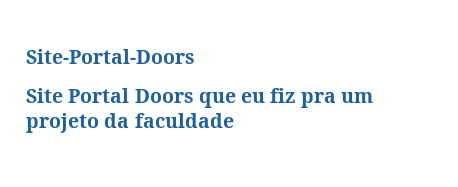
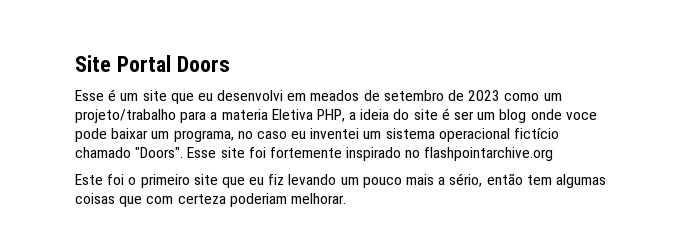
[26,49,195,64] Site-Portal-Doors // -> (75, 63) none
[198,88,373,108] [26,113,234,133] que eu fiz pra um projeto da faculdade -> [75,89,562,104] [75,108,597,123] [75,128,560,142] [75,147,554,161] [75,173,606,188] [75,193,346,207] // Esse é um site que eu desenvolvi em meados de setembro de 2023 como um projeto/trabalho para a materia Eletiva PHP, a ideia do site é ser um blog onde voce pode baixar um programa, no caso eu inventei um sistema operacional fictício chamado "Doors". Esse site foi fortemente inspirado no flashpointarchive.org // Este foi o primeiro site que eu fiz levando um pouco mais a sério, então tem algumas coisas que com certeza poderiam melhorar.

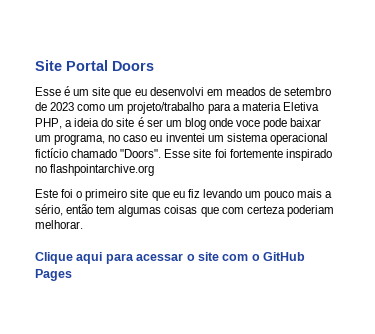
(346, 198) none -> [35,252,305,264] [35,269,72,281] // Clique aqui para acessar o site com o GitHub Pages

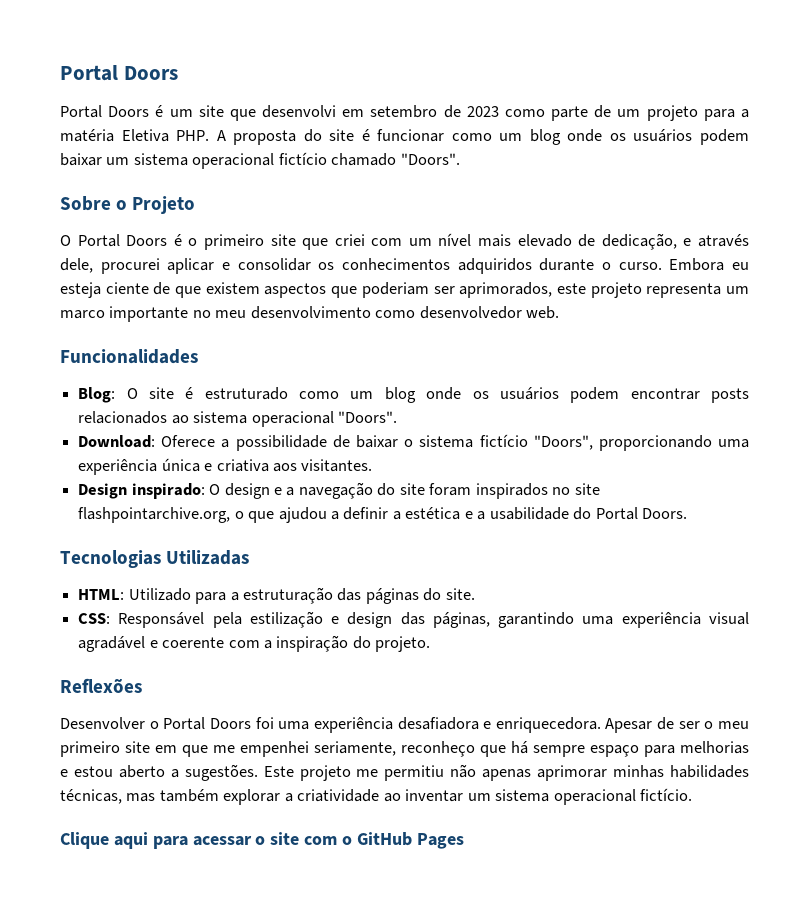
[35,60,62,71] Site -> (60, 73) none
[35,87,61,96] Esse -> [60,105,150,118] Portal Doors
[134,89,147,96] eu -> (256, 115) none
[225,87,281,96] meados de -> (365, 113) none
[108,102,319,114] [35,118,100,129] um projeto/trabalho para a materia Eletiva PHP, a ideia -> [551,105,749,121] [60,129,297,145] parte de um projeto para a matéria Eletiva PHP. A proposta
[146,118,322,130] [35,133,205,145] ser um blog onde voce pode baixar um programa, no caso eu inventei -> [377,129,749,145] [60,153,102,166] funcionar como um blog onde os usuários podem baixar
[164,149,332,161] [35,164,155,176] [35,189,333,201] [35,204,334,217] [35,220,83,229] Esse site foi fortemente inspirado no flashpointarchive.org // Este foi o primeiro site que eu fiz levando um pouco mais a sério, então tem algumas coisas que com certeza poderiam melhorar. -> [60,196,196,214] [60,233,749,250] [60,258,749,274] [60,282,750,298] [60,306,560,322] [60,349,198,364] [78,387,750,403] [78,411,397,427] [78,434,749,451] [78,458,373,475] [78,482,600,499] [78,507,688,523] [60,550,250,568] [78,587,475,604] [78,611,749,628] [78,635,431,652] [60,678,142,693] [60,717,749,733] [60,741,749,757] [60,764,749,781] [60,788,693,805] // Sobre o Projeto // O Portal Doors é o primeiro site que criei com um nível mais elevado de dedicação, e através dele, procurei aplicar e consolidar os conhecimentos adquiridos durante o curso. Embora eu esteja ciente de que existem aspectos que poderiam ser aprimorados, este projeto representa um marco importante no meu desenvolvimento como desenvolvedor web. // Funcionalidades // Blog: O site é estruturado como um blog onde os usuários podem encontrar posts relacionados ao sistema operacional "Doors". // Download: Oferece a possibilidade de baixar o sistema fictício "Doors", proporcionando uma experiência única e criativa aos visitantes. // Design inspirado: O design e a navegação do site foram inspirados no site flashpointarchive.org, o que ajudou a definir a estética e a usabilidade do Portal Doors. // Tecnologias Utilizadas // HTML: Utilizado para a estruturação das páginas do site. // CSS: Responsável pela estilização e design das páginas, garantindo uma experiência visual agradável e coerente com a inspiração do projeto. // Reflexões // Desenvolver o Portal Doors foi uma experiência desafiadora e enriquecedora. Apesar de ser o meu primeiro site em que me empenhei seriamente, reconheço que há sempre espaço para melhorias e estou aberto a sugestões. Este projeto me permitiu não apenas aprimorar minhas habilidades técnicas, mas também explorar a criatividade ao inventar um sistema operacional fictício.

